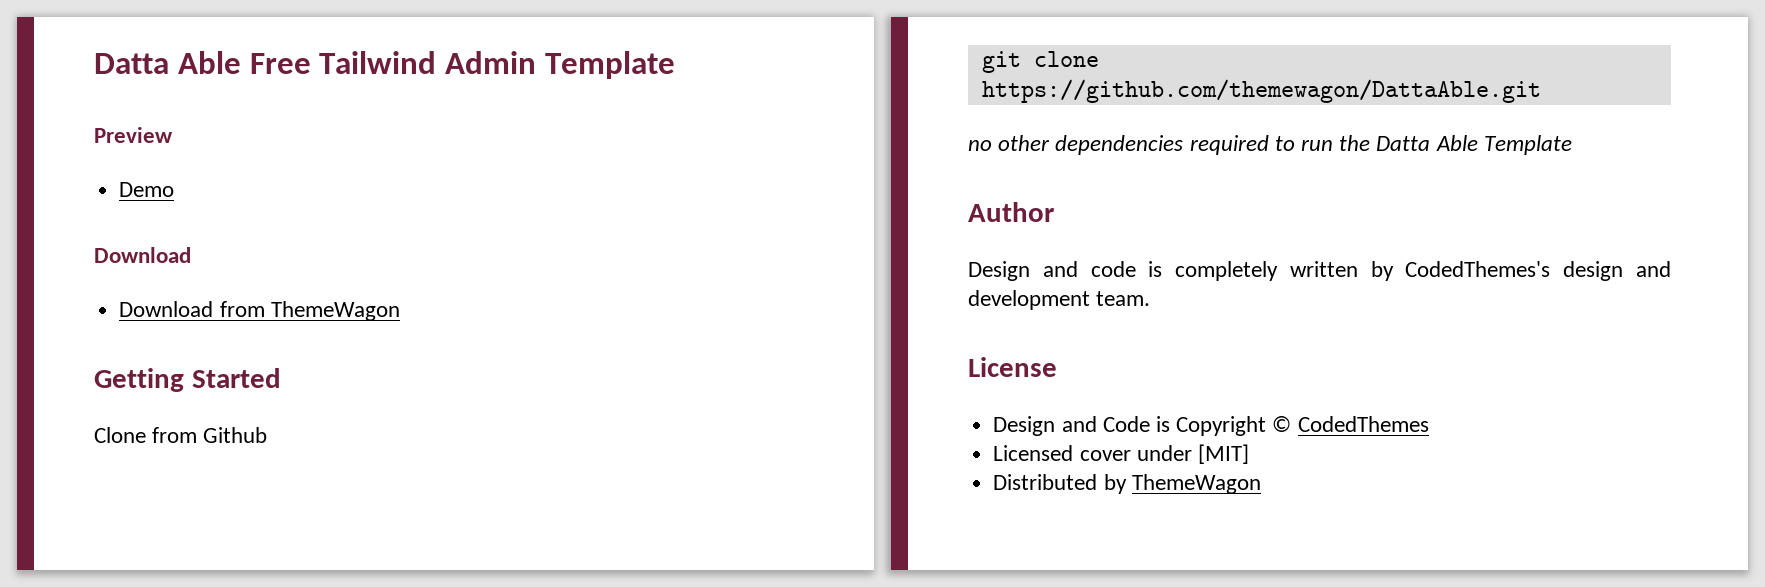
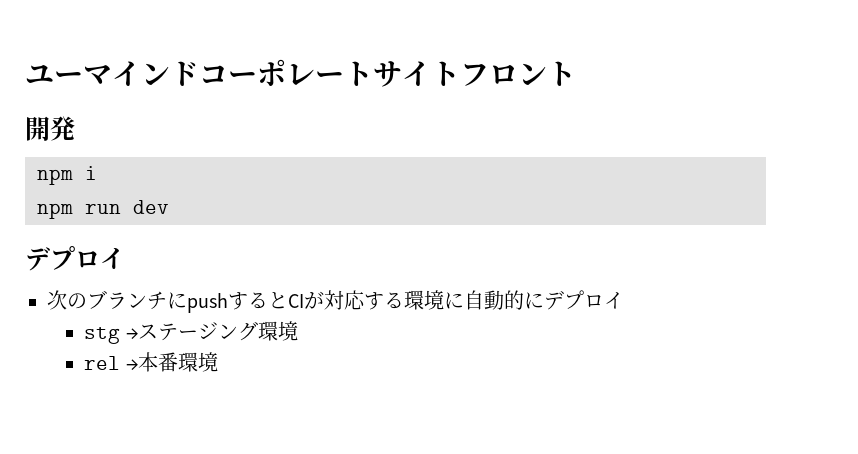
[94,51,675,79] [94,127,173,143] [119,182,175,197] [94,247,191,263] [119,301,400,321] [94,368,281,392] [94,427,268,443] [981,51,1099,73] [981,79,1541,103] [968,135,1572,155] [968,202,1054,222] [968,261,1671,281] [968,290,1151,310] [968,357,1057,377] [993,416,1429,436] [993,444,1249,464] [993,474,1261,494] Datta Able Free Tailwind Admin Template // Preview // Demo // Download // Download from ThemeWagon // Getting Started // Clone from Github // git clone https://github.com/themewagon/DattaAble.git // no other dependencies required to run the Datta Able Template // Author // Design and code is completely written by CodedThemes's design and development team. // License // Design and Code is Copyright © CodedThemes // Licensed cover under [MIT] // Distributed by ThemeWagon -> [25,59,576,87] [25,116,75,141] [37,166,97,185] [37,200,169,219] [25,246,125,271] [47,290,624,313] [84,321,298,344] [84,352,218,372] ユーマインドコーポレートサイトフロント // 開発 // npm i // npm run dev // デプロイ // 次のブランチにpushするとCIが対応する環境に自動的にデプロイ // stg →ステージング環境 // rel →本番環境

